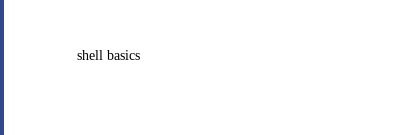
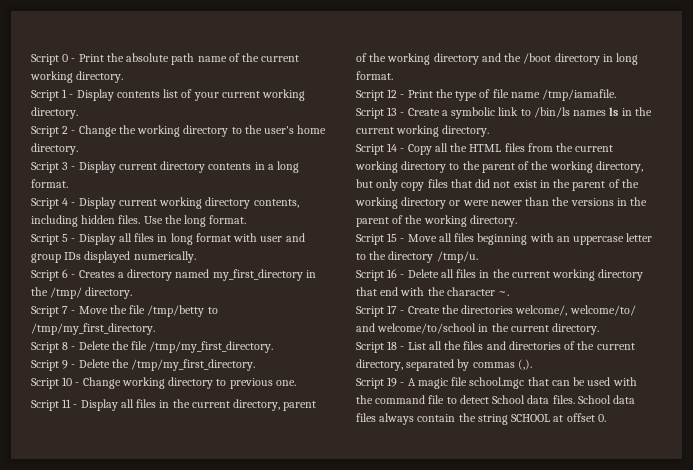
[77,50,140,60] shell basics -> [31,53,300,65] [30,71,124,83] [31,89,306,101] [31,107,78,119] [31,125,327,137] [31,143,78,155] [31,161,300,173] [31,179,68,188] [31,197,299,209] [31,215,247,227] [31,233,305,245] [31,251,196,263] [31,269,316,281] [31,287,133,299] [31,305,218,317] [31,323,155,335] [31,341,274,353] [31,359,256,371] [31,377,296,389] [31,399,317,411] [356,53,639,65] [356,71,393,80] [356,89,617,101] [356,107,652,119] [356,125,490,137] [356,143,614,155] [355,161,643,173] [356,179,639,191] [355,197,648,209] [356,215,517,227] [356,233,653,245] [356,251,478,263] [356,269,644,281] [356,287,510,296] [356,305,636,317] [356,323,600,335] [356,341,635,353] [356,359,532,371] [356,377,637,389] [356,395,636,404] [356,413,606,425] Script 0 - Print the absolute path name of the current working directory. // Script 1 - Display contents list of your current working directory. // Script 2 - Change the working directory to the user's home directory. // Script 3 - Display current directory contents in a long format. // Script 4 - Display current working directory contents, including hidden files. Use the long format. // Script 5 - Display all files in long format with user and group IDs displayed numerically. // Script 6 - Creates a directory named my_first_directory in the /tmp/ directory. // Script 7 - Move the file /tmp/betty to /tmp/my_first_directory. // Script 8 - Delete the file /tmp/my_first_directory. // Script 9 - Delete the /tmp/my_first_directory. // Script 10 - Change working directory to previous one. // Script 11 - Display all files in the current directory, parent of the working directory and the /boot directory in long format. // Script 12 - Print the type of file name /tmp/iamafile. // Script 13 - Create a symbolic link to /bin/ls names ls in the current working directory. // Script 14 - Copy all the HTML files from the current working directory to the parent of the working directory, but only copy files that did not exist in the parent of the working directory or were newer than the versions in the parent of the working directory. // Script 15 - Move all files beginning with an uppercase letter to the directory /tmp/u. // Script 16 - Delete all files in the current working directory that end with the character ~. // Script 17 - Create the directories welcome/, welcome/to/ and welcome/to/school in the current directory. // Script 18 - List all the files and directories of the current directory, separated by commas (,). // Script 19 - A magic file school.mgc that can be used with the command file to detect School data files. School data files always contain the string SCHOOL at offset 0.

